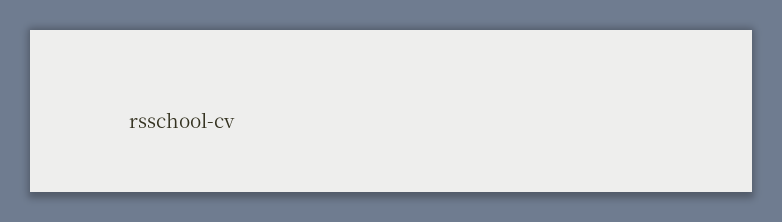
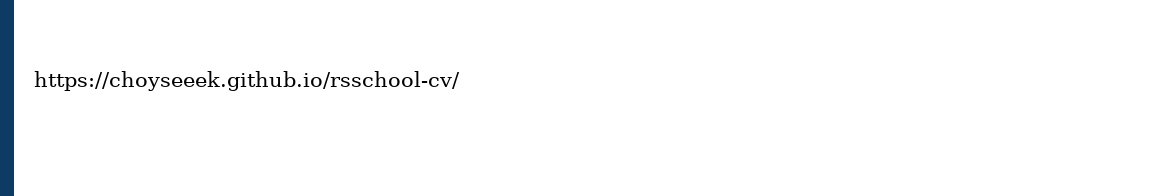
[129,112,235,128] rsschool-cv -> [34,71,460,91] https://choyseeek.github.io/rsschool-cv/

